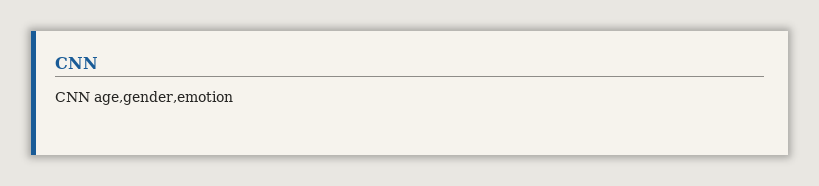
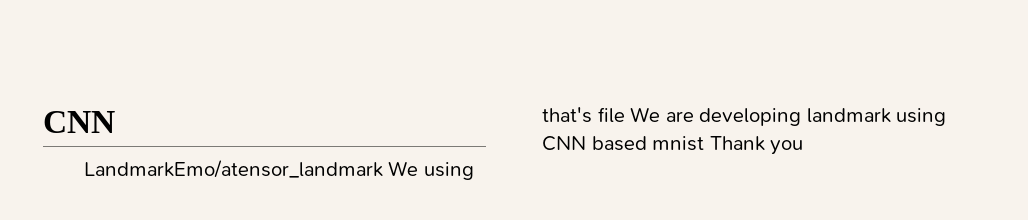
[55,91,233,105] CNN age,gender,emotion -> [83,160,474,180] [542,107,947,126] [542,136,804,155] LandmarkEmo/atensor_landmark We using that's file We are developing landmark using CNN based mnist Thank you

